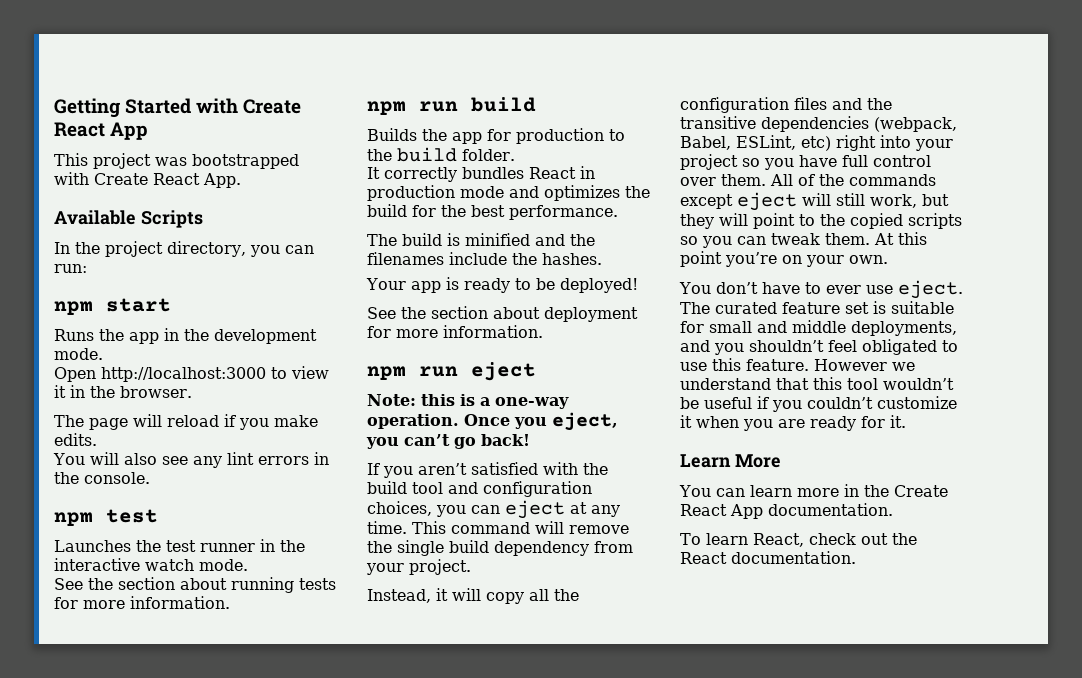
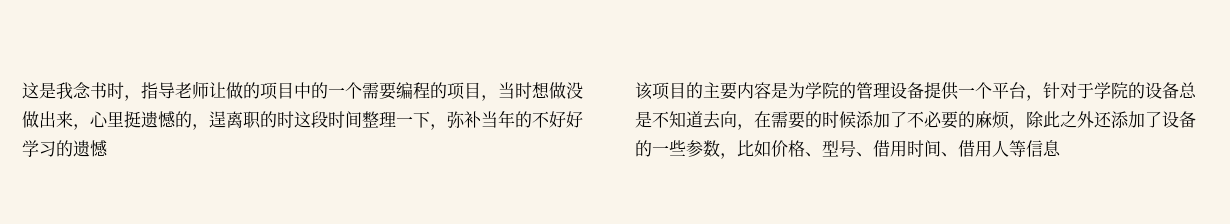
[54,98,302,118] [54,122,149,140] [54,153,299,169] [54,172,241,188] [54,210,203,228] [54,241,314,257] [54,264,87,273] [54,298,171,315] [54,328,317,344] [54,348,103,360] [54,366,329,382] [54,385,192,398] [54,414,318,430] [54,433,97,446] [53,452,329,468] [54,472,150,484] [54,509,158,526] [54,539,305,552] [54,558,248,571] [54,577,336,593] [54,596,230,609] [367,97,536,115] [367,128,625,144] [367,147,515,162] [367,166,595,182] [367,185,650,201] [367,204,618,220] [367,233,595,246] [367,252,602,265] [366,277,638,293] [367,306,638,322] [367,325,543,338] [367,362,536,381] [367,394,569,409] [367,412,618,431] [366,434,530,449] [367,462,608,478] [367,481,592,497] [367,500,620,519] [367,521,629,534] [367,540,633,556] [366,559,471,575] [367,588,579,604] [680,97,892,113] [680,116,957,132] [680,135,953,151] [680,154,931,170] [680,174,936,186] [680,192,949,211] [680,213,962,229] [680,232,927,248] [680,251,888,267] [679,280,963,299] [680,301,954,314] [680,320,957,336] [680,339,958,355] [680,358,915,371] [680,377,954,390] [680,396,957,412] [680,415,906,431] [680,454,781,468] [679,484,948,497] [680,503,893,519] [680,533,917,547] [680,551,856,564] Getting Started with Create React App // This project was bootstrapped with Create React App. // Available Scripts // In the project directory, you can run: // npm start // Runs the app in the development mode. // Open http://localhost:3000 to view it in the browser. // The page will reload if you make edits. // You will also see any lint errors in the console. // npm test // Launches the test runner in the interactive watch mode. // See the section about running tests for more information. // npm run build // Builds the app for production to the build folder. // It correctly bundles React in production mode and optimizes the build for the best performance. // The build is minified and the filenames include the hashes. // Your app is ready to be deployed! // See the section about deployment for more information. // npm run eject // Note: this is a one-way operation. Once you eject, you can’t go back! // If you aren’t satisfied with the build tool and configuration choices, you can eject at any time. This command will remove the single build dependency from your project. // Instead, it will copy all the configuration files and the transitive dependencies (webpack, Babel, ESLint, etc) right into your project so you have full control over them. All of the commands except eject will still work, but they will point to the copied scripts so you can tweak them. At this point you’re on your own. // You don’t have to ever use eject. The curated feature set is suitable for small and middle deployments, and you shouldn’t feel obligated to use this feature. However we understand that this tool wouldn’t be useful if you couldn’t customize it when you are ready for it. // Learn More // You can learn more in the Create React App documentation. // To learn React, check out the React documentation. -> [22,81,583,101] [22,110,583,130] [22,140,108,157] [635,82,1197,101] [635,111,1196,130] [635,140,1061,159] 这是我念书时，指导老师让做的项目中的一个需要编程的项目，当时想做没做出来，心里挺遗憾的，逞离职的时这段时间整理一下，弥补当年的不好好学习的遗憾 // 该项目的主要内容是为学院的管理设备提供一个平台，针对于学院的设备总是不知道去向，在需要的时候添加了不必要的麻烦，除此之外还添加了设备的一些参数，比如价格、型号、借用时间、借用人等信息

